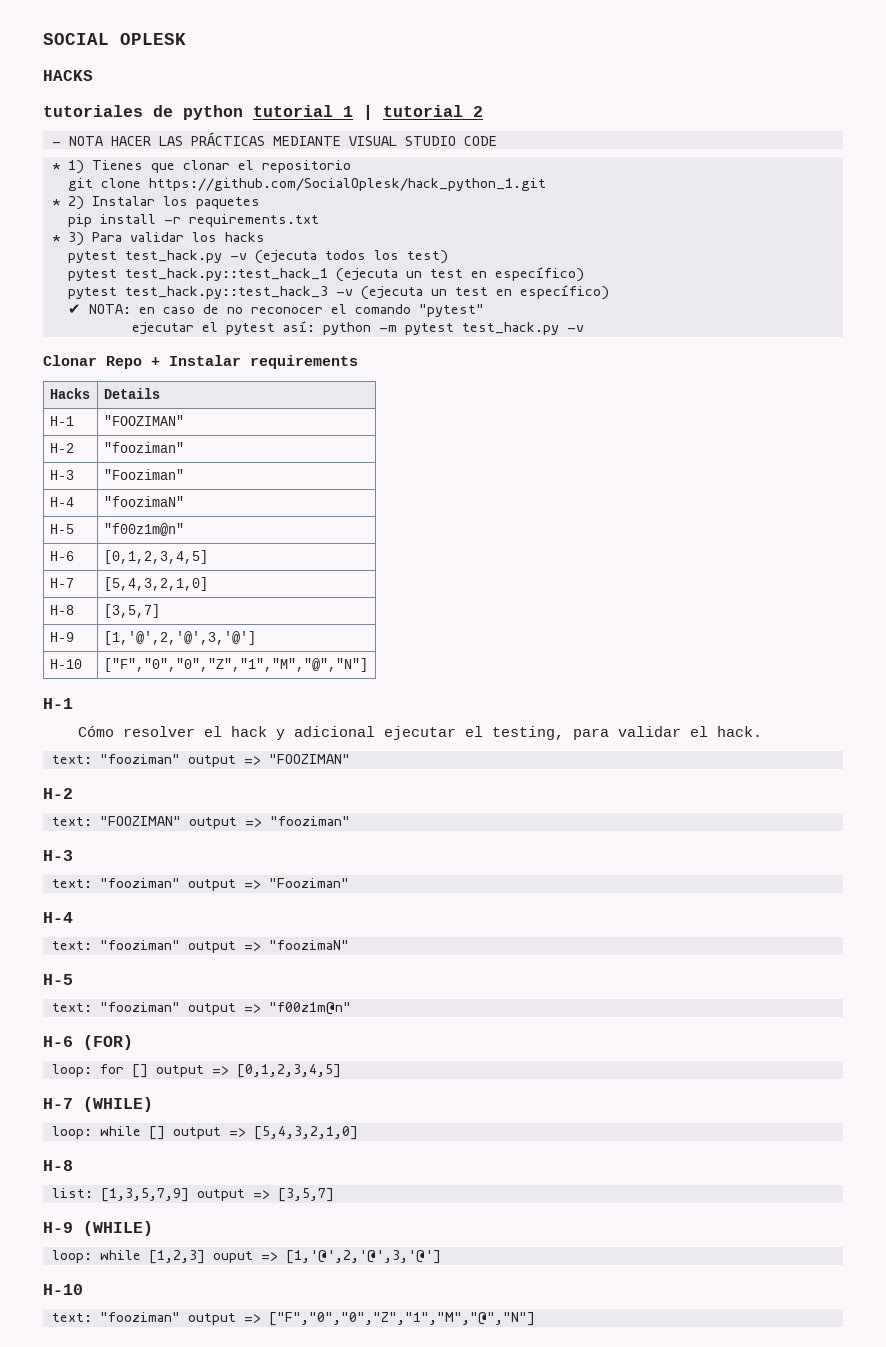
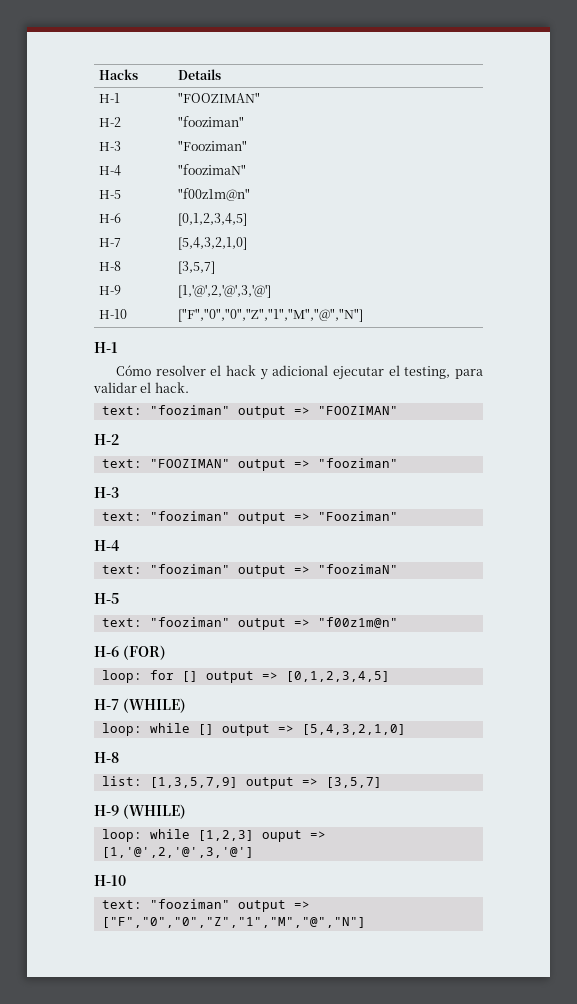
[43,33,186,45] [43,70,93,81] [43,105,483,120] [52,132,497,146] [52,160,351,174] [68,178,546,191] [52,196,260,210] [68,214,319,227] [52,232,265,246] [68,250,448,264] [68,267,584,282] [68,285,609,300] [68,304,484,317] [132,321,584,335] [43,355,358,369] SOCIAL OPLESK // HACKS // tutoriales de python tutorial 1 | tutorial 2 // - NOTA HACER LAS PRÁCTICAS MEDIANTE VISUAL STUDIO CODE // * 1) Tienes que clonar el repositorio // git clone https://github.com/SocialOplesk/hack_python_1.git // * 2) Instalar los paquetes // pip install -r requirements.txt // * 3) Para validar los hacks // pytest test_hack.py -v (ejecuta todos los test) // pytest test_hack.py::test_hack_1 (ejecuta un test en específico) // pytest test_hack.py::test_hack_3 -v (ejecuta un test en específico) // ✔ NOTA: en caso de no reconocer el comando "pytest" // ejecutar el pytest así: python -m pytest test_hack.py -v // Clonar Repo + Instalar requirements // -> (99, 74) none

